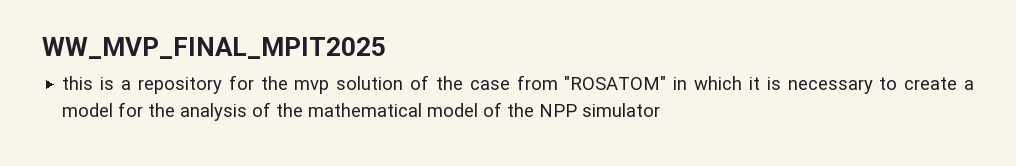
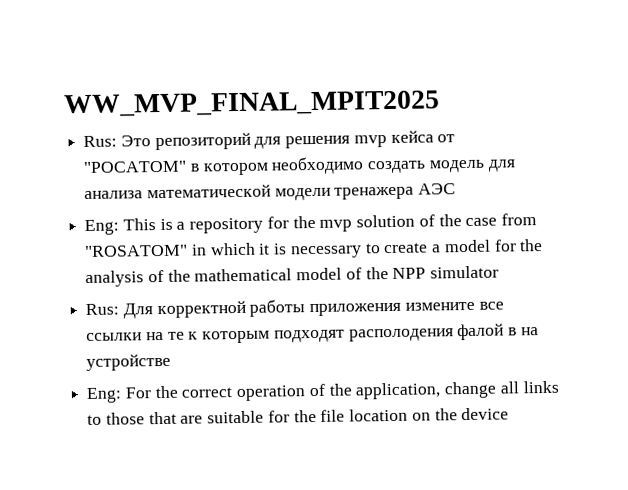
[62,76,94,90] this -> [83,130,456,151] [83,156,516,176] [84,183,457,201] [84,218,156,235] Rus: Это репозиторий для решения mvp кейса от "РОСАТОМ" в котором необходимо создать модель для анализа математической модели тренажера АЭС // Eng: This
(661, 110) none -> [85,299,504,319] [86,323,539,344] [86,353,172,371] [86,380,559,403] [87,407,510,425] // Rus: Для корректной работы приложения измените все ссылки на те к которым подходят располодения фалой в на устройстве // Eng: For the correct operation of the application, change all links to those that are suitable for the file location on the device

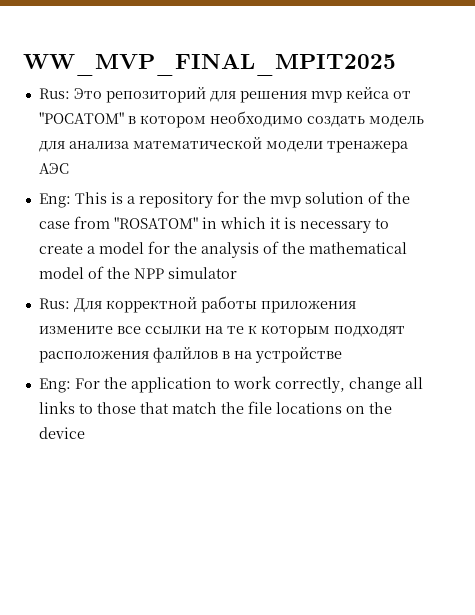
[348,323,505,342] располодения фалой -> [38,347,218,363] расположения фалйлов
[181,382,442,402] correct operation of the application, -> [130,376,345,393] application to work correctly,
[180,410,290,424] are suitable for -> [171,402,217,414] match
[349,408,409,422] location -> [275,402,342,414] locations

